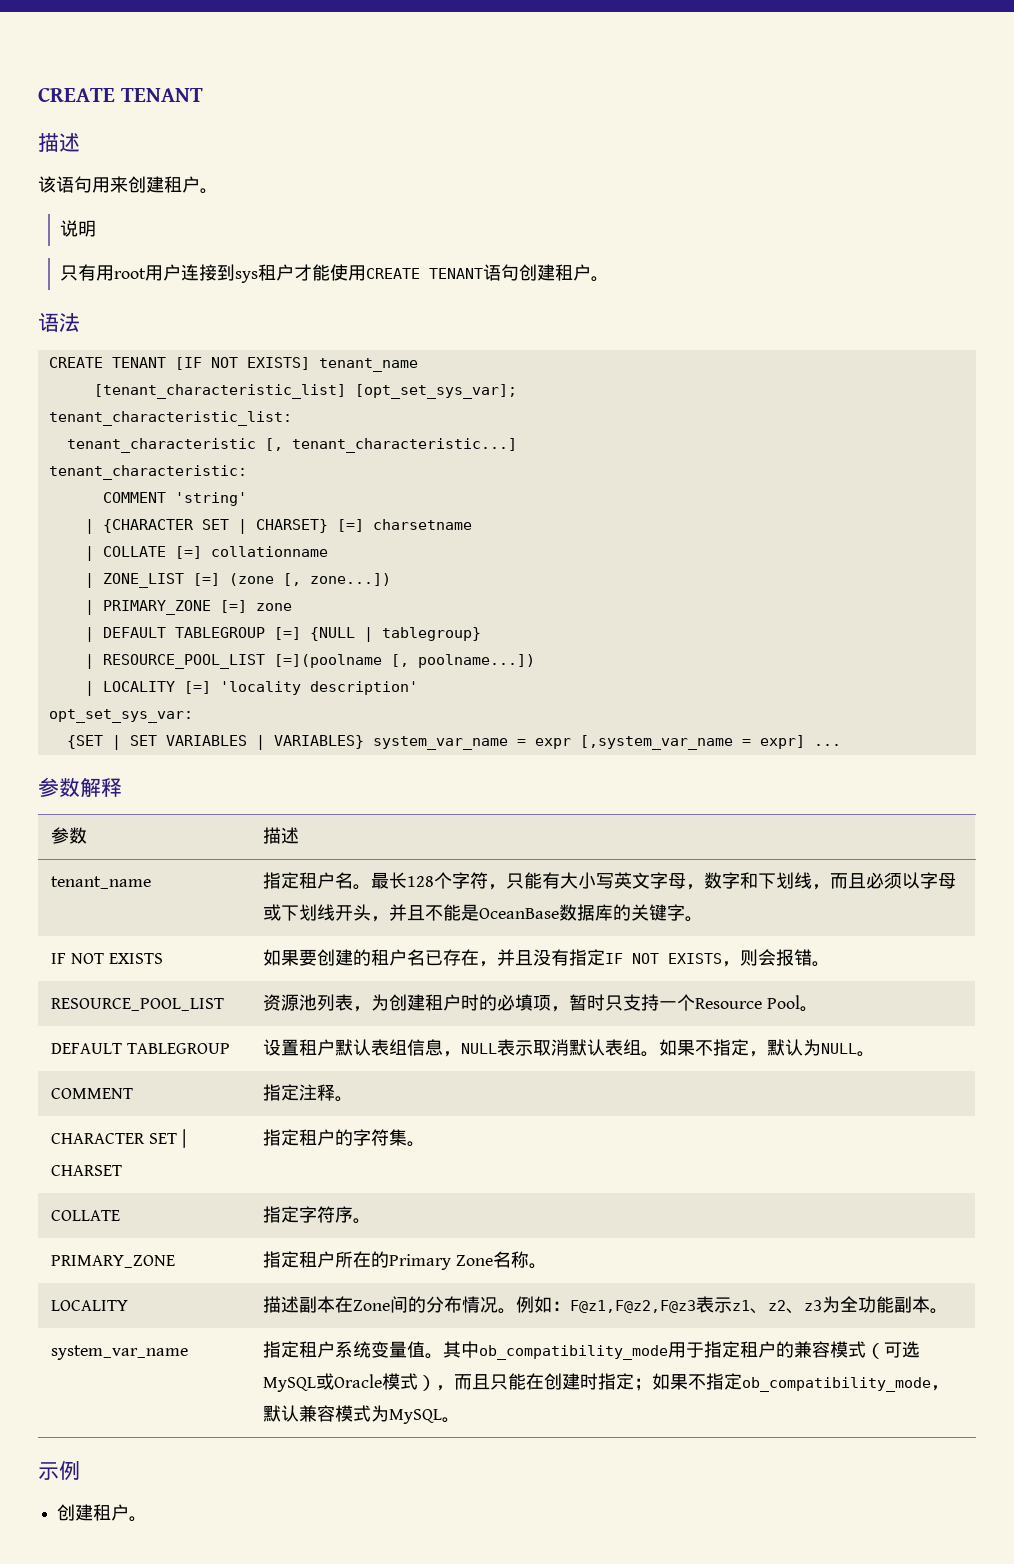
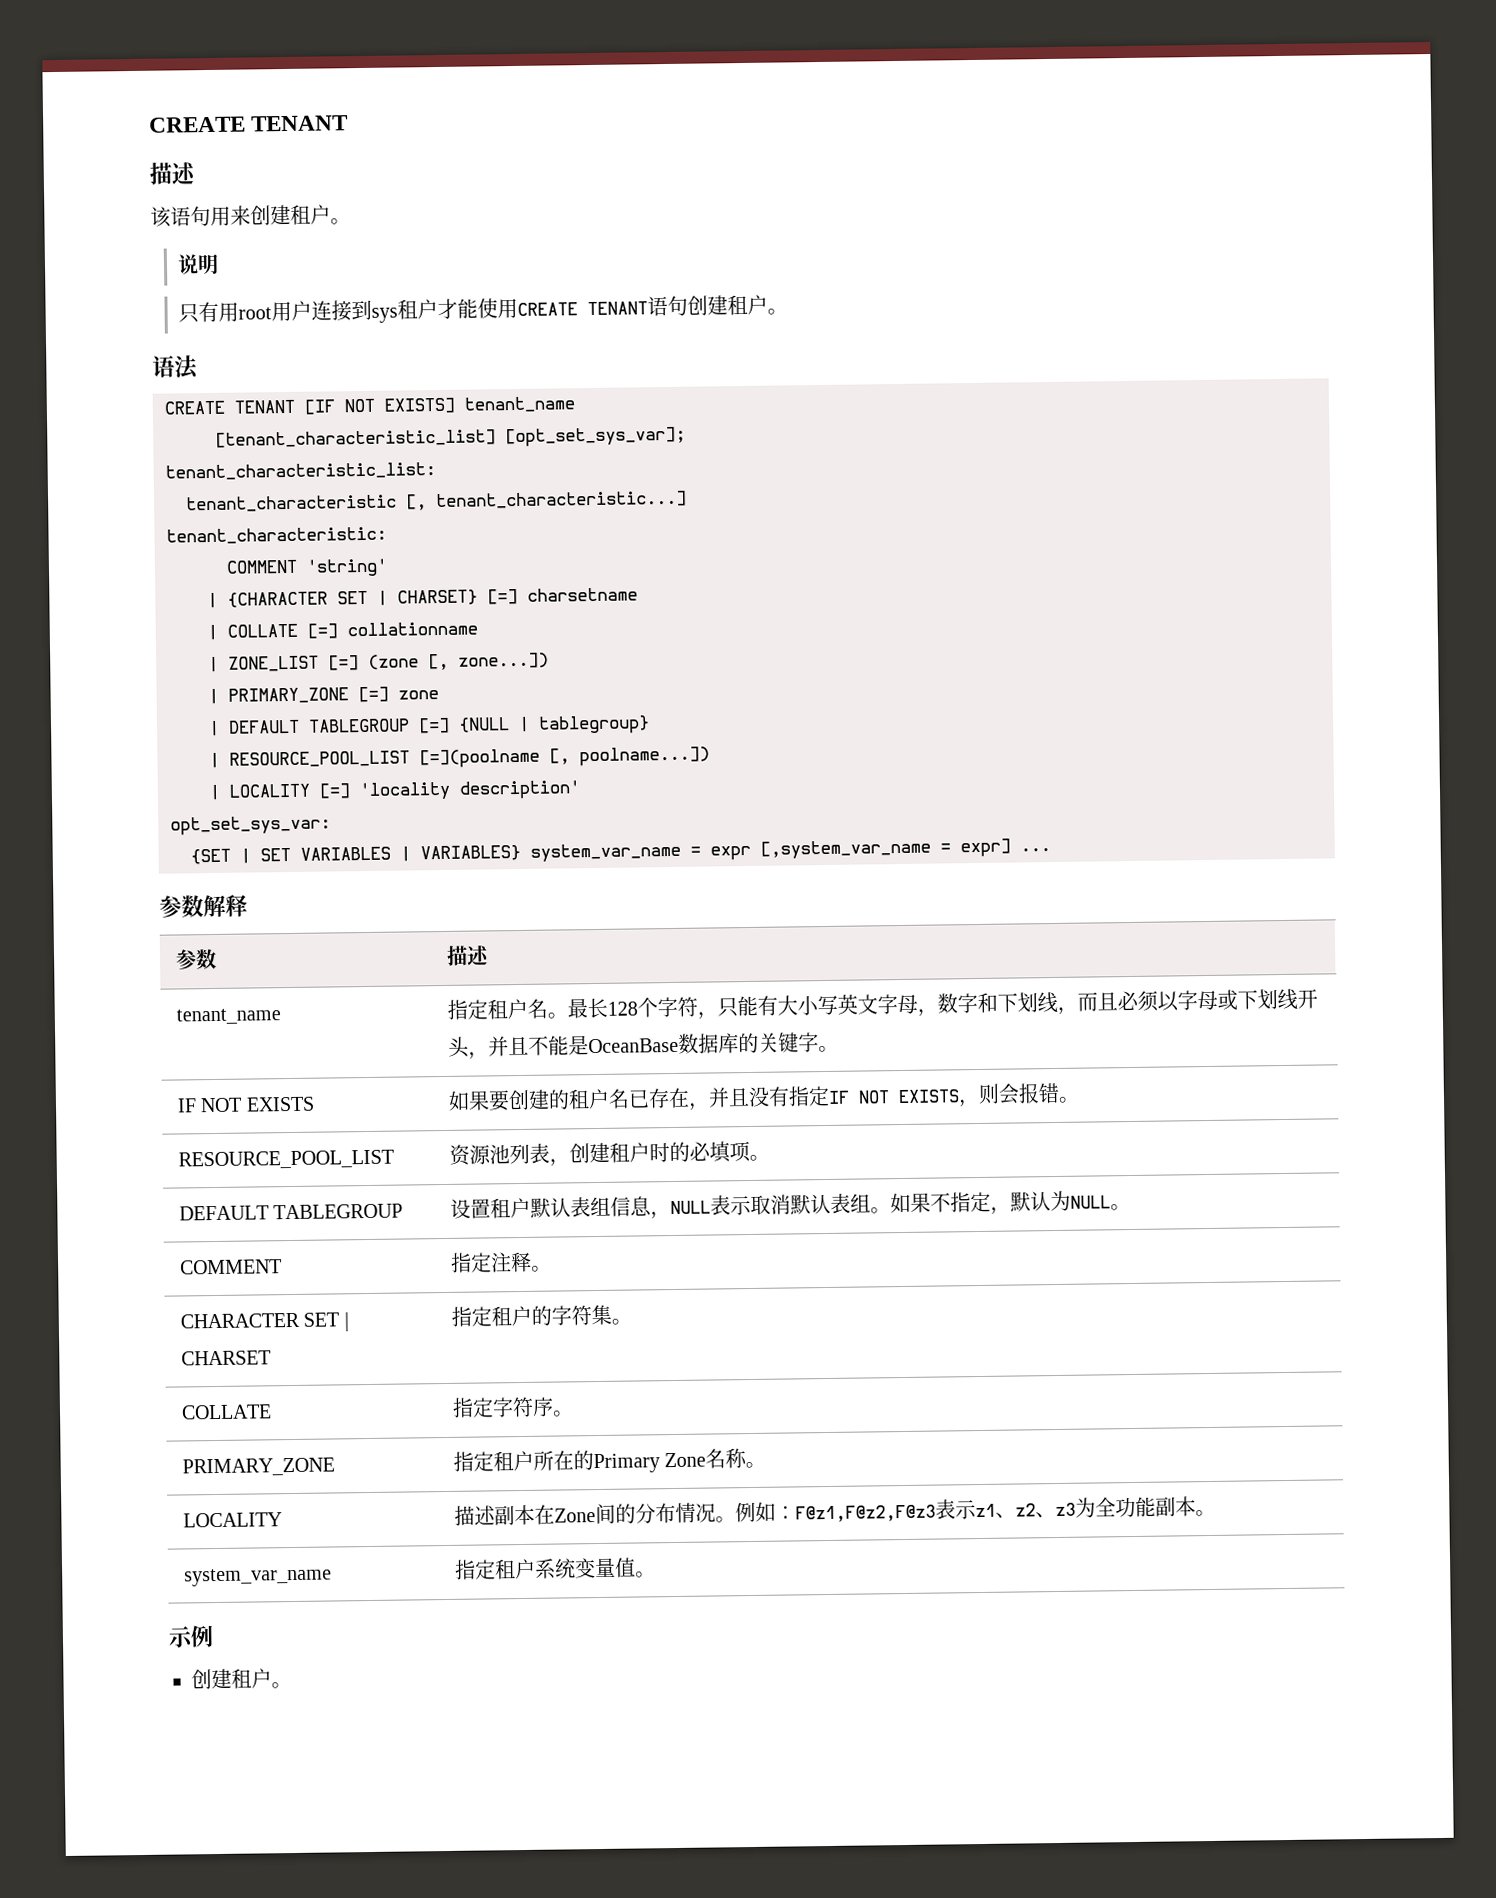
[371,994,390,1011] 为 -> (570, 1162) none
[551,994,801,1012] ，暂时只支持一个Resource Pool -> (751, 1151) none
[443,1341,921,1360] [263,1373,950,1392] [263,1405,461,1424] 其中ob_compatibility_mode用于指定租户的兼容模式（可选MySQL或Oracle模式），而且只能在创建时指定；如果不指定ob_compatibility_mode，默认兼容模式为MySQL。 -> (656, 1574) none

